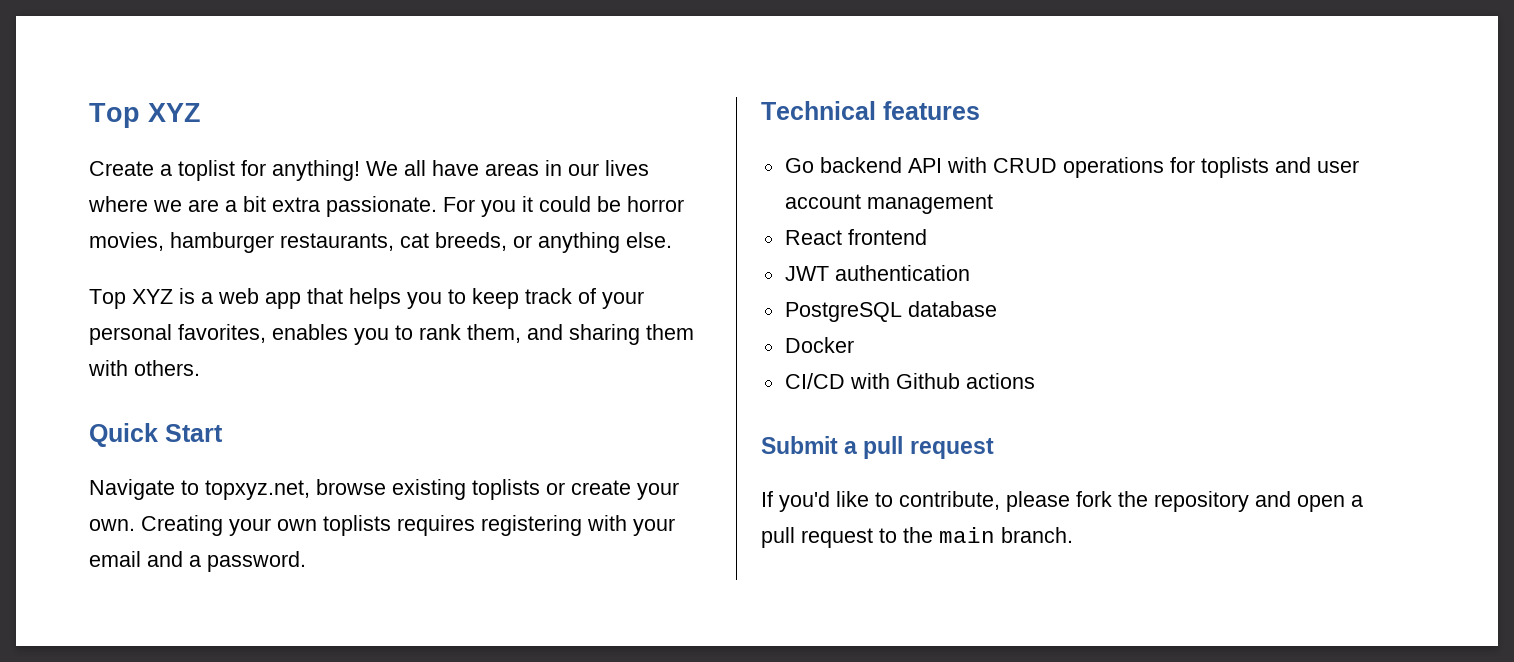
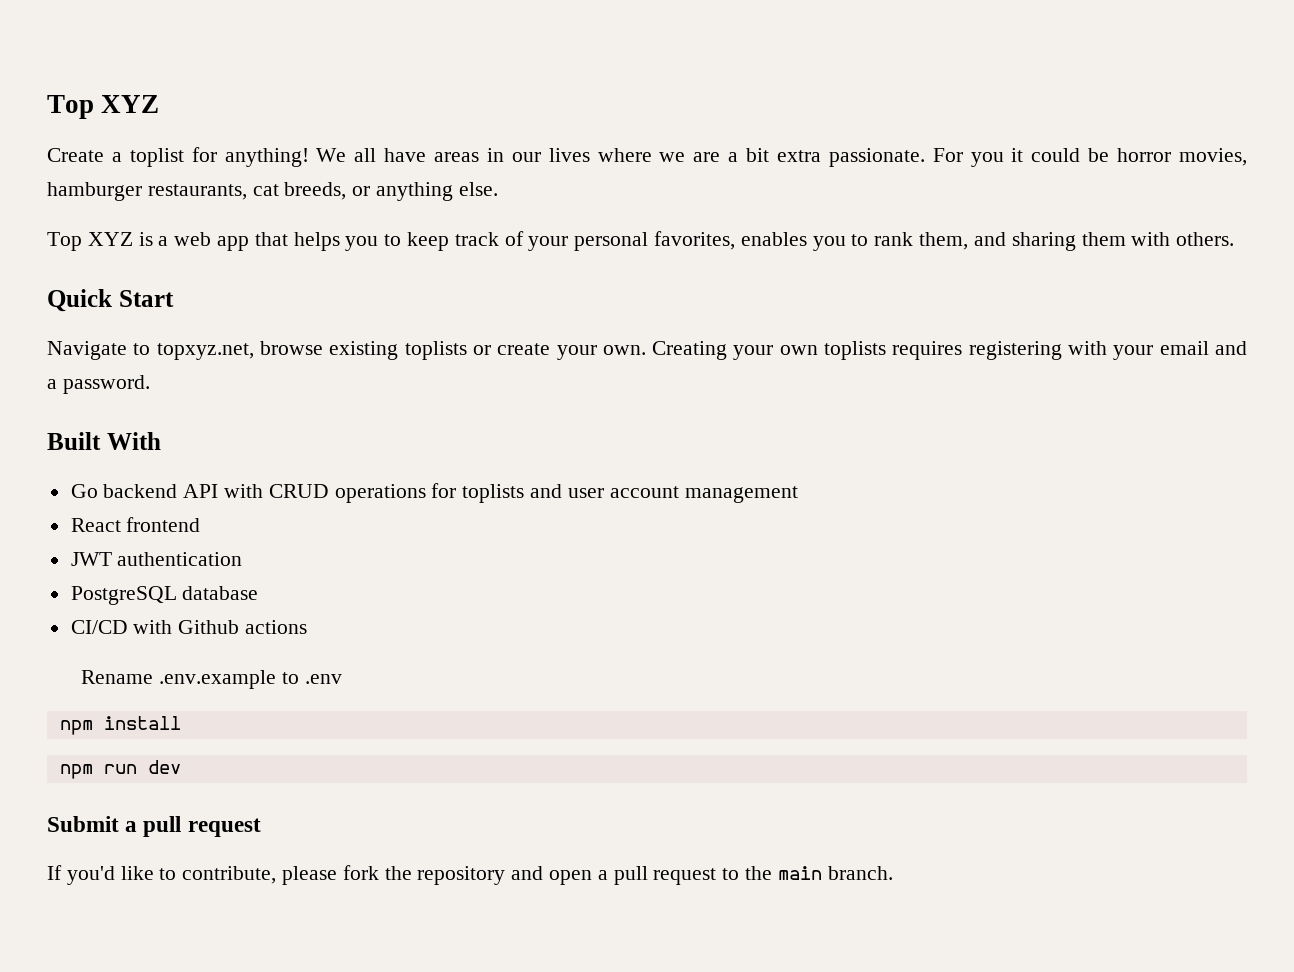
[761,101,980,120] Technical features -> [47,432,161,450] Built With
[784,337,854,353] // Docker -> (259, 593) none
(1035, 381) none -> [81,670,342,689] [59,716,181,735] [59,760,181,779] // Rename .env.example to .env // npm install // npm run dev

